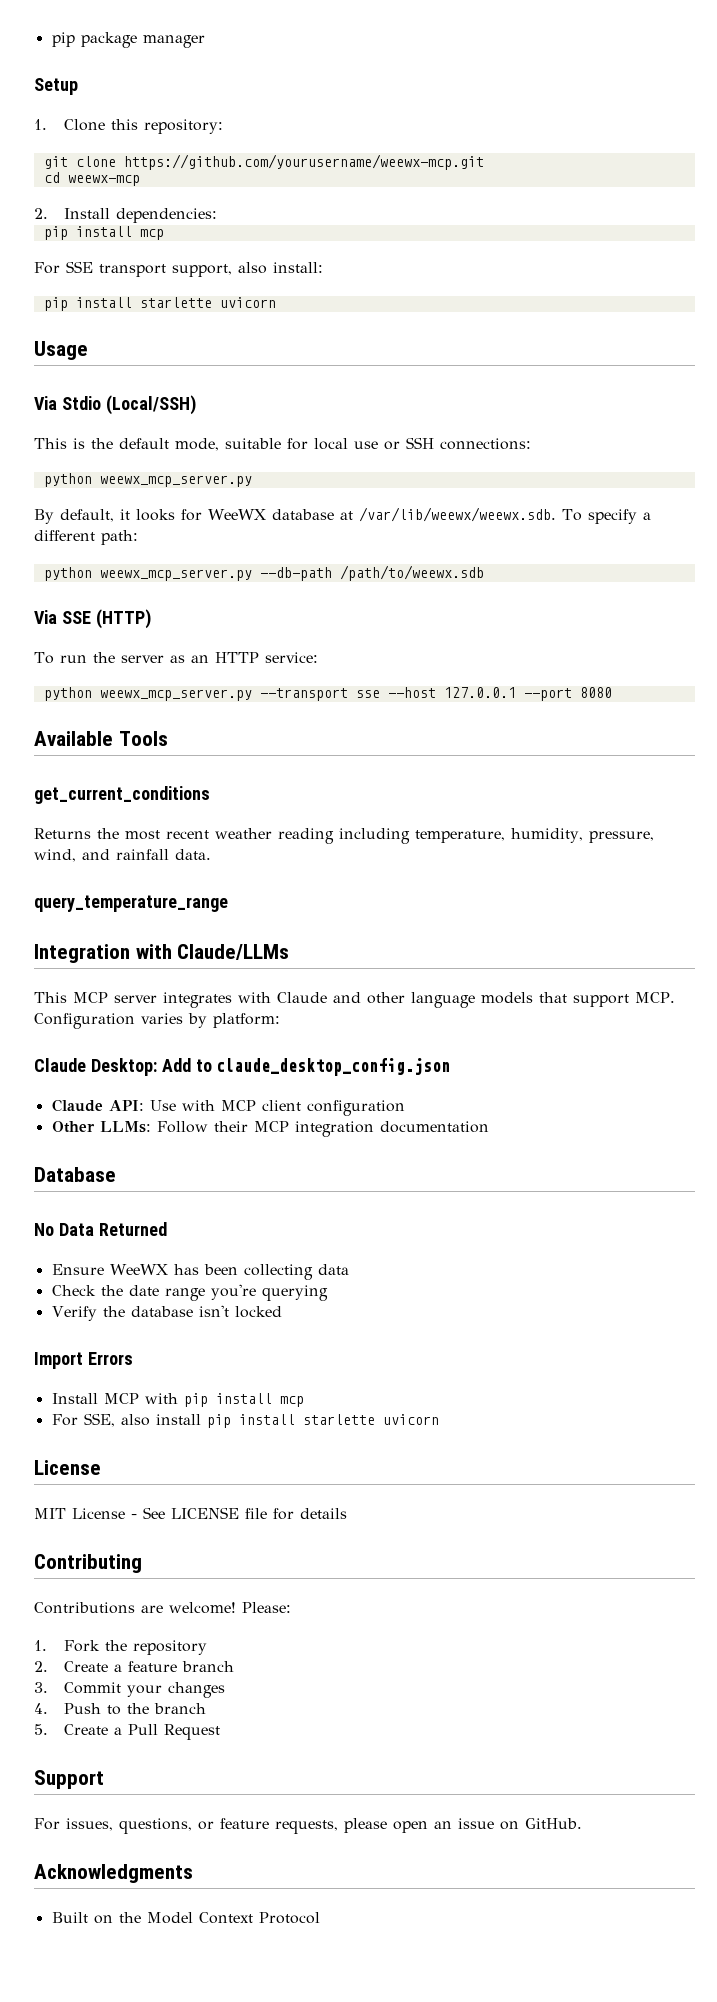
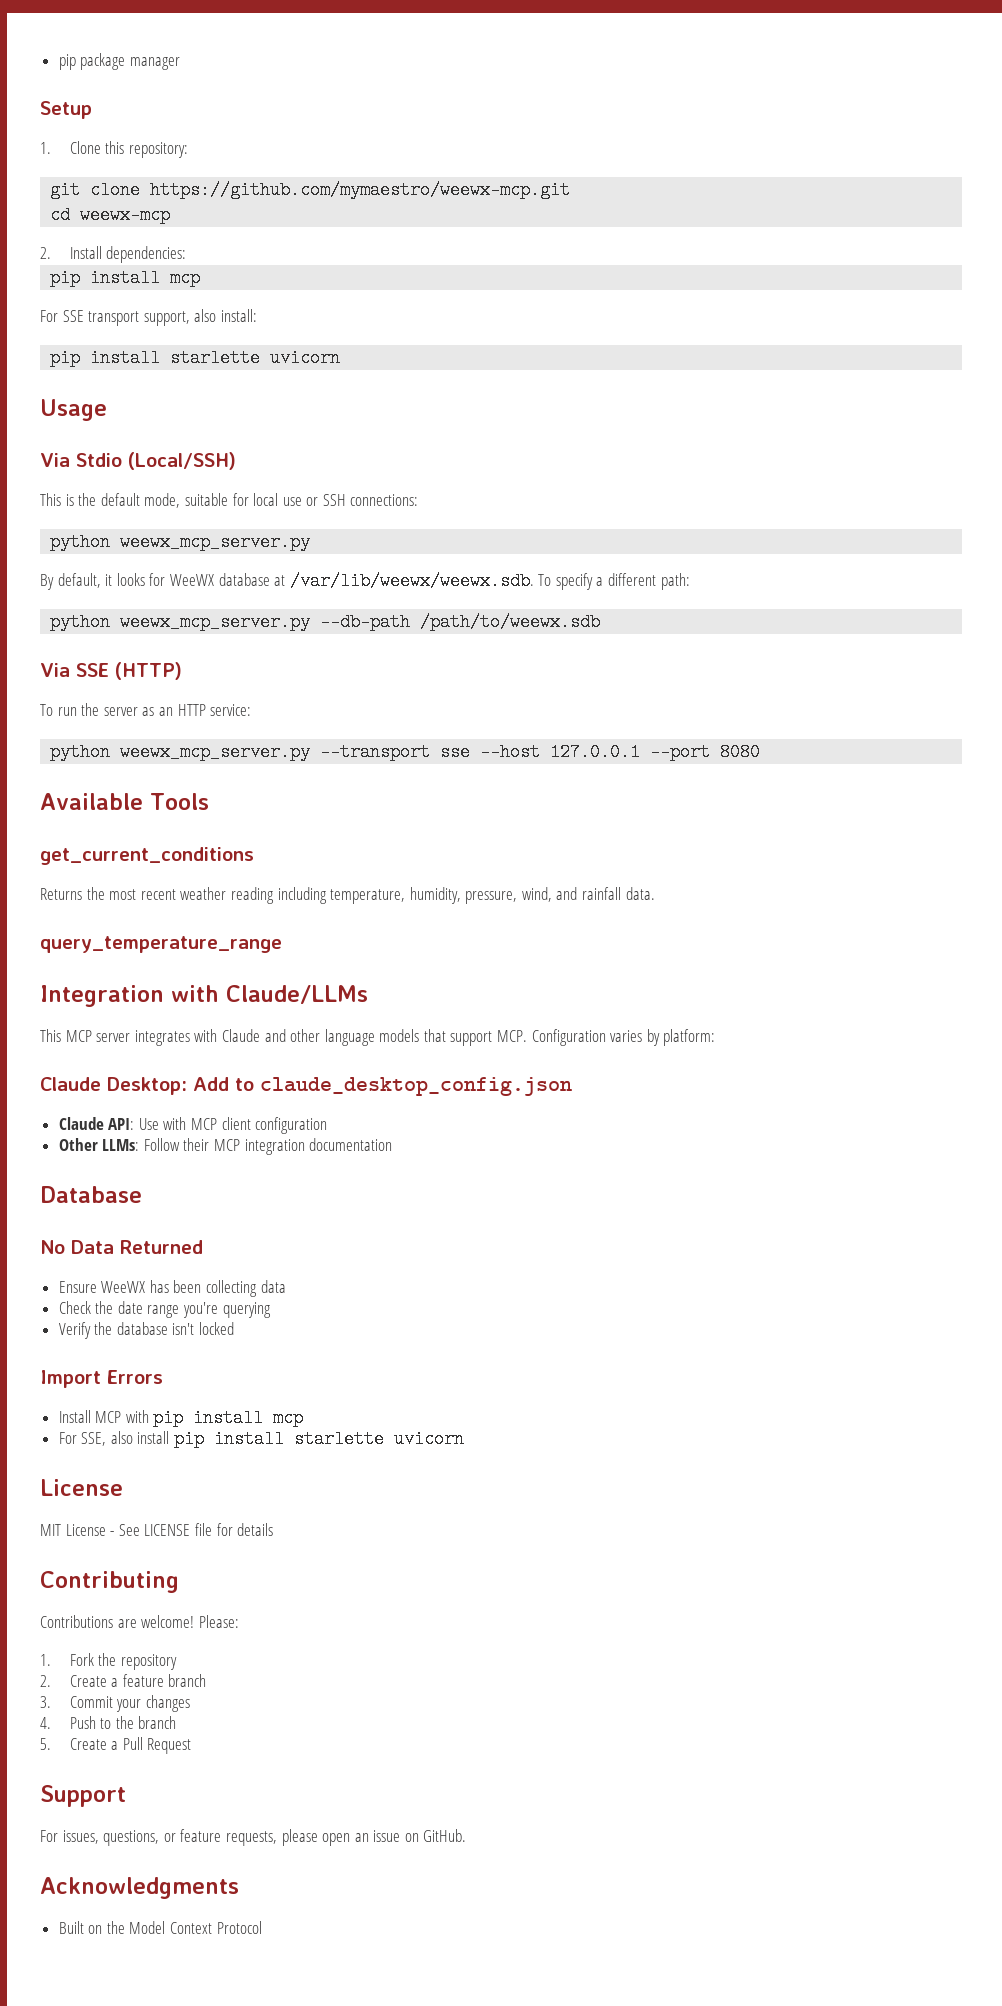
[123,154,484,170] https://github.com/yourusername/weewx-mcp.git -> [150,181,571,199] https://github.com/mymaestro/weewx-mcp.git

